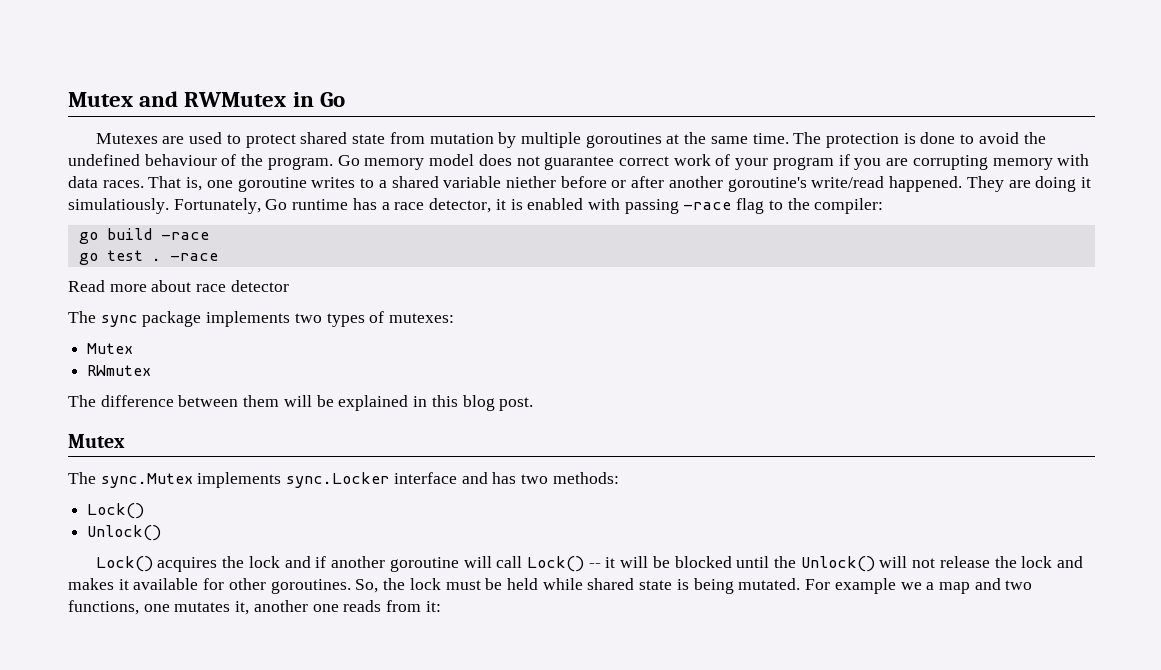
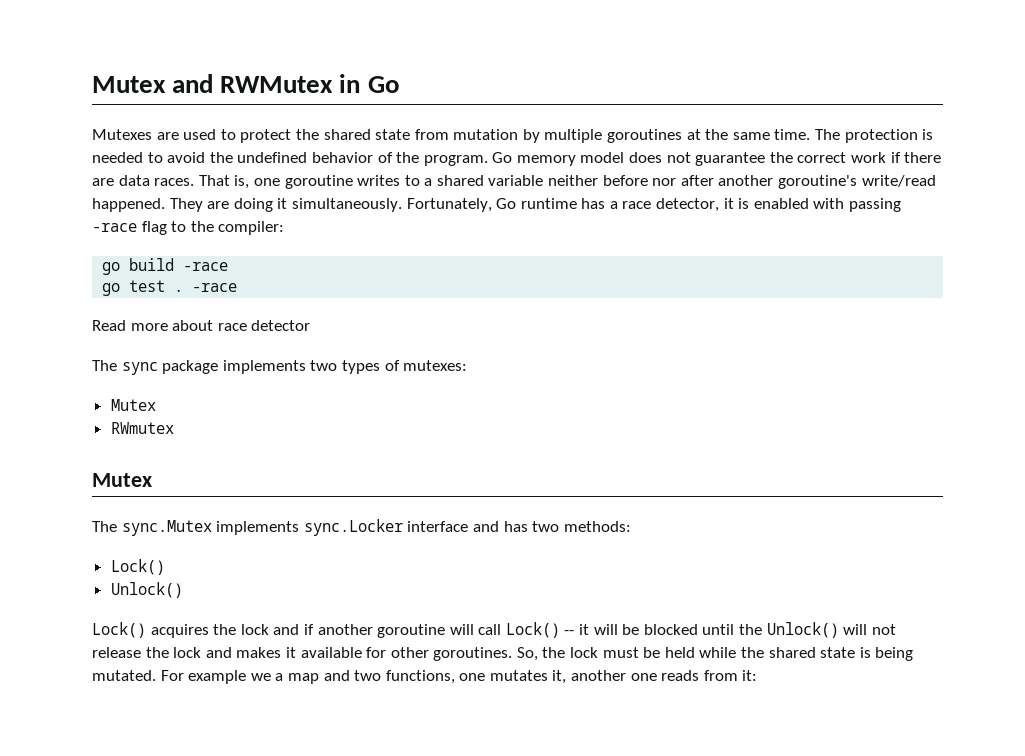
(296, 141) none -> [295,129,319,140] the
[920,132,956,144] done -> [92,152,143,163] needed
[144,154,217,166] behaviour -> [311,152,373,163] behavior
(615, 163) none -> [769,152,793,163] the
[715,154,1090,170] of your program if you are corrupting memory with -> [890,152,942,163] [92,178,114,186] if there are
[505,176,627,188] niether before or -> [548,175,677,186] neither before nor
[68,198,169,214] simulatiously. -> [291,198,402,212] simultaneously.
[68,395,534,411] // The difference between them will be explained in this blog post. -> (174, 428) none
(583, 584) none -> [741,647,765,658] the

